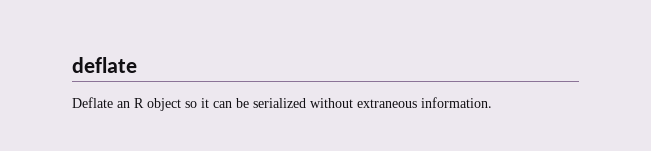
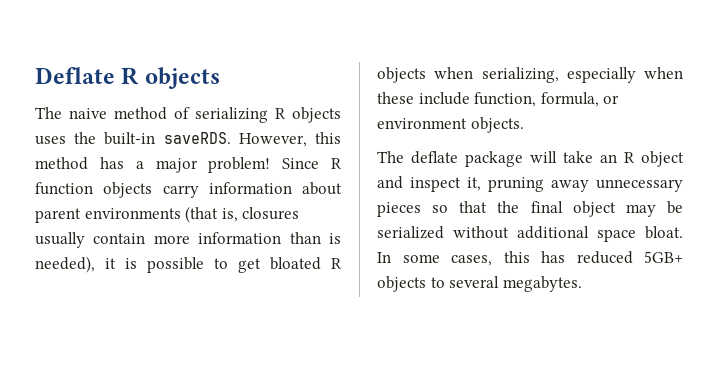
[72,57,137,73] [72,97,492,111] deflate // Deflate an R object so it can be serialized without extraneous information. -> [35,67,220,89] [35,107,341,123] [35,132,341,147] [35,157,342,173] [35,182,342,198] [35,206,300,223] [35,232,341,248] [35,256,342,273] [377,67,683,83] [377,92,620,107] [377,117,524,133] [377,151,684,167] [377,176,683,192] [377,201,683,217] [377,226,683,242] [377,251,683,266] [377,276,582,292] Deflate R objects // The naive method of serializing R objects uses the built-in saveRDS. However, this method has a major problem! Since R function objects carry information about parent environments (that is, closures usually contain more information than is needed), it is possible to get bloated R objects when serializing, especially when these include function, formula, or environment objects. // The deflate package will take an R object and inspect it, pruning away unnecessary pieces so that the final object may be serialized without additional space bloat. In some cases, this has reduced 5GB+ objects to several megabytes.

